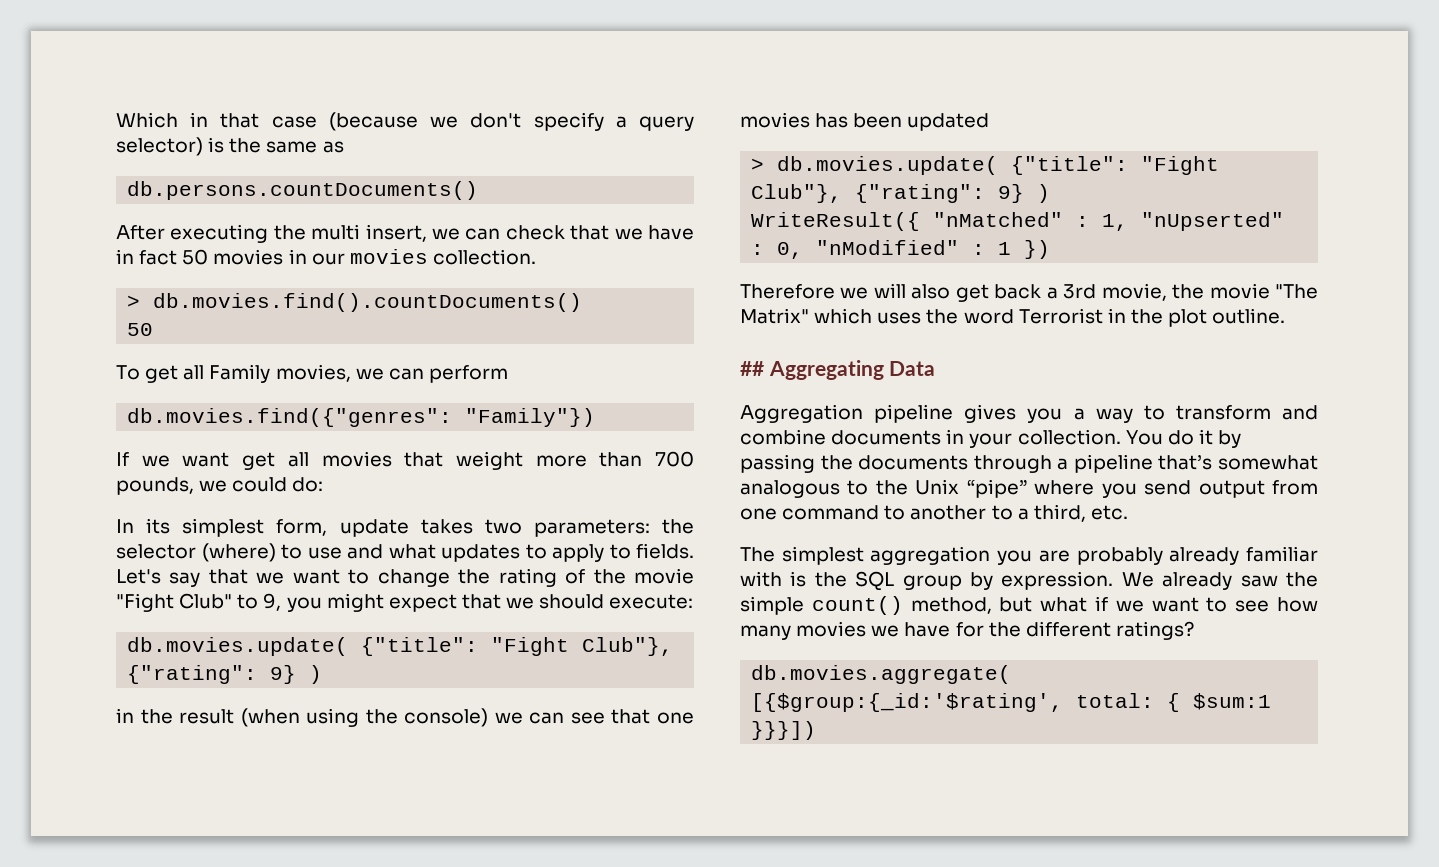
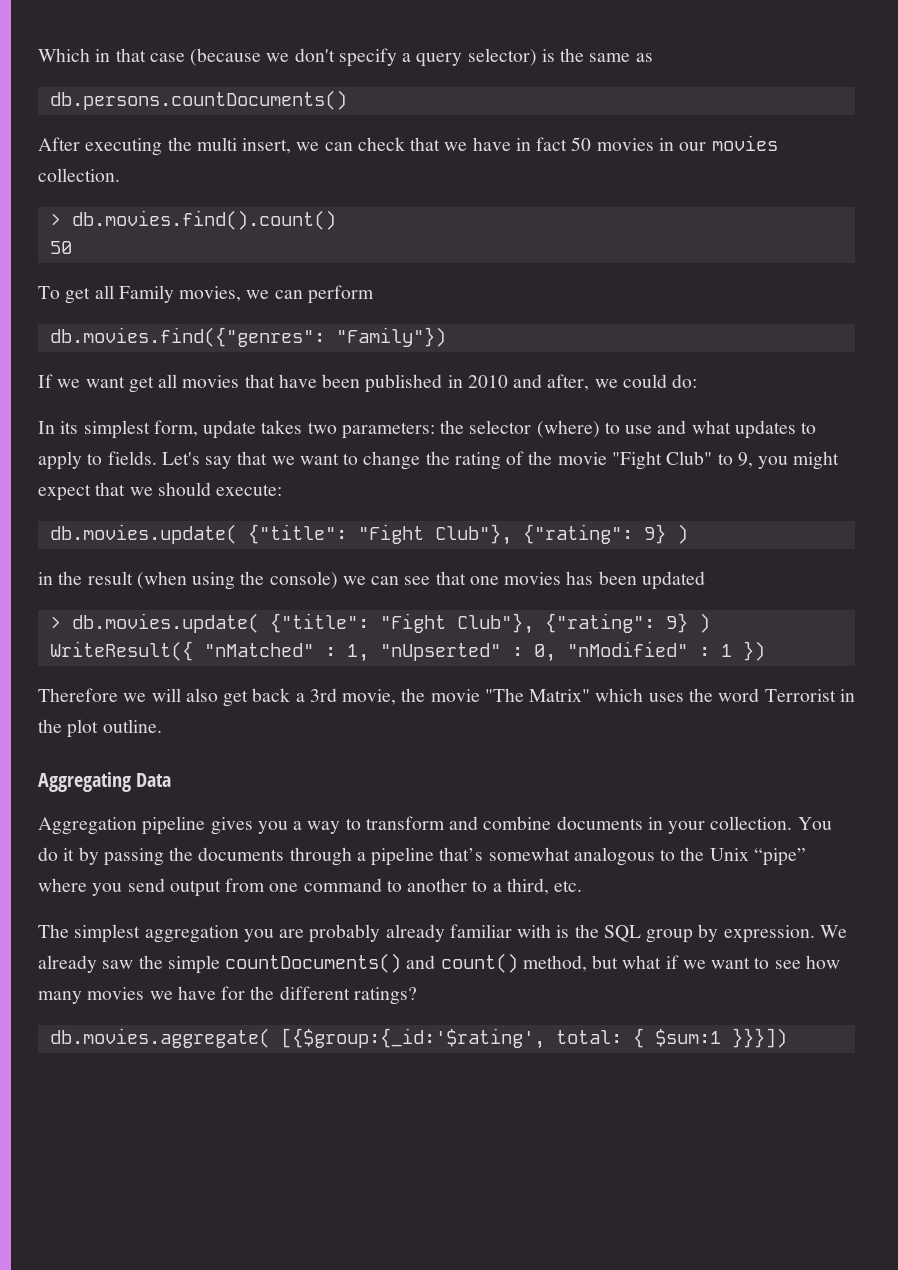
[153,293,583,312] db.movies.find().countDocuments() -> [71,210,336,230] db.movies.find().count()
[455,451,694,470] [116,477,194,495] weight more than 700 pounds, -> [278,374,590,393] have been published in 2010 and after,
[740,361,764,376] ## -> (162, 726) none
(804, 605) none -> [225,953,436,973] countDocuments() and

